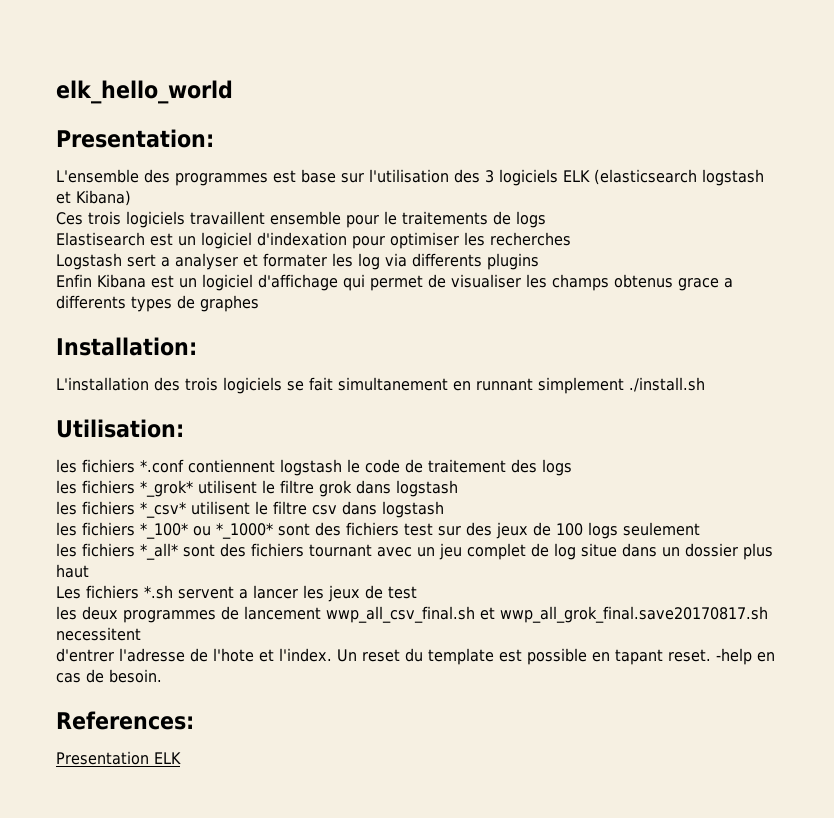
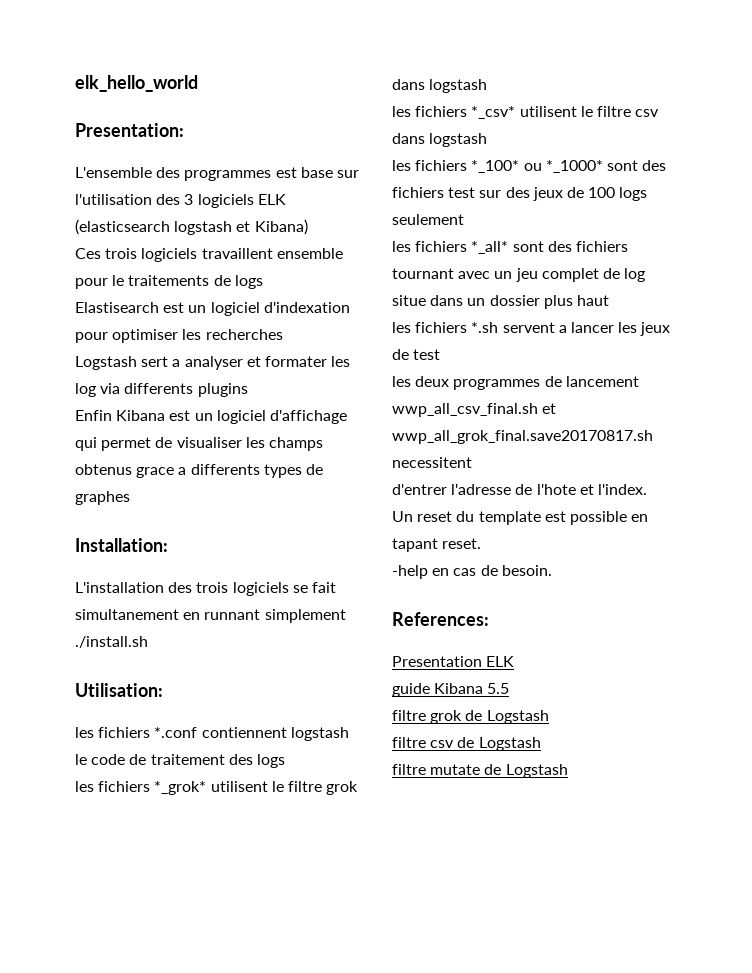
[56,586,81,599] Les -> [392,322,411,333] les
(332, 655) none -> (647, 489) //
(711, 655) none -> (482, 543) //
(181, 758) none -> [392,683,510,697] [392,710,549,724] [392,737,541,751] [392,764,568,778] // guide Kibana 5.5 // filtre grok de Logstash // filtre csv de Logstash // filtre mutate de Logstash

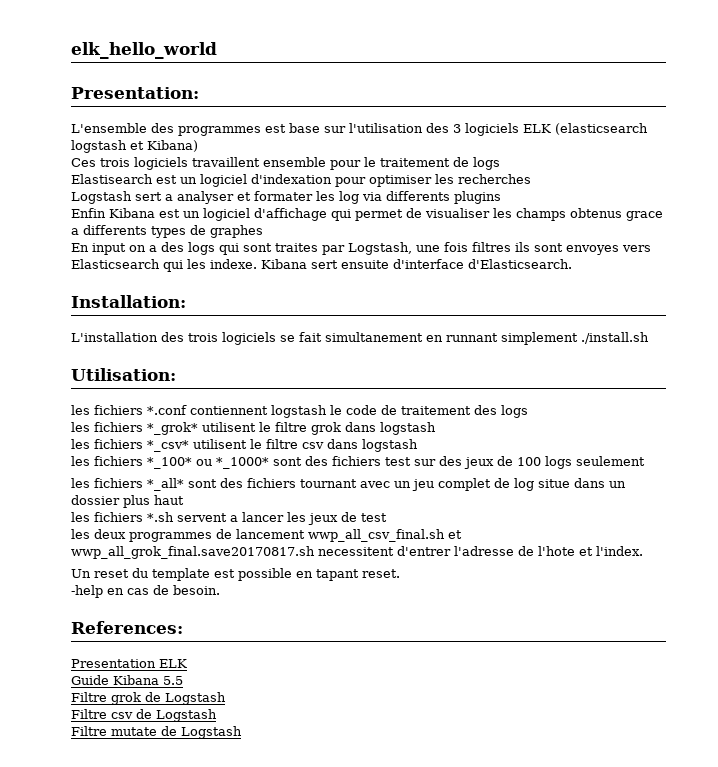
[128,275,210,286] traitements -> [380,158,450,167] traitement
(130, 498) none -> [71,242,651,255] [71,259,572,272] // En input on a des logs qui sont traites par Logstash, une fois filtres ils sont envoyes vers Elasticsearch qui les indexe. Kibana sert ensuite d'interface d'Elasticsearch.
(472, 462) // -> (394, 551) none
[392,683,430,697] guide -> [71,675,109,685] Guide
[392,710,426,721] filtre -> [71,692,107,702] Filtre
[392,737,426,748] filtre -> [71,709,107,719] Filtre
[392,764,426,775] filtre -> [71,726,107,736] Filtre

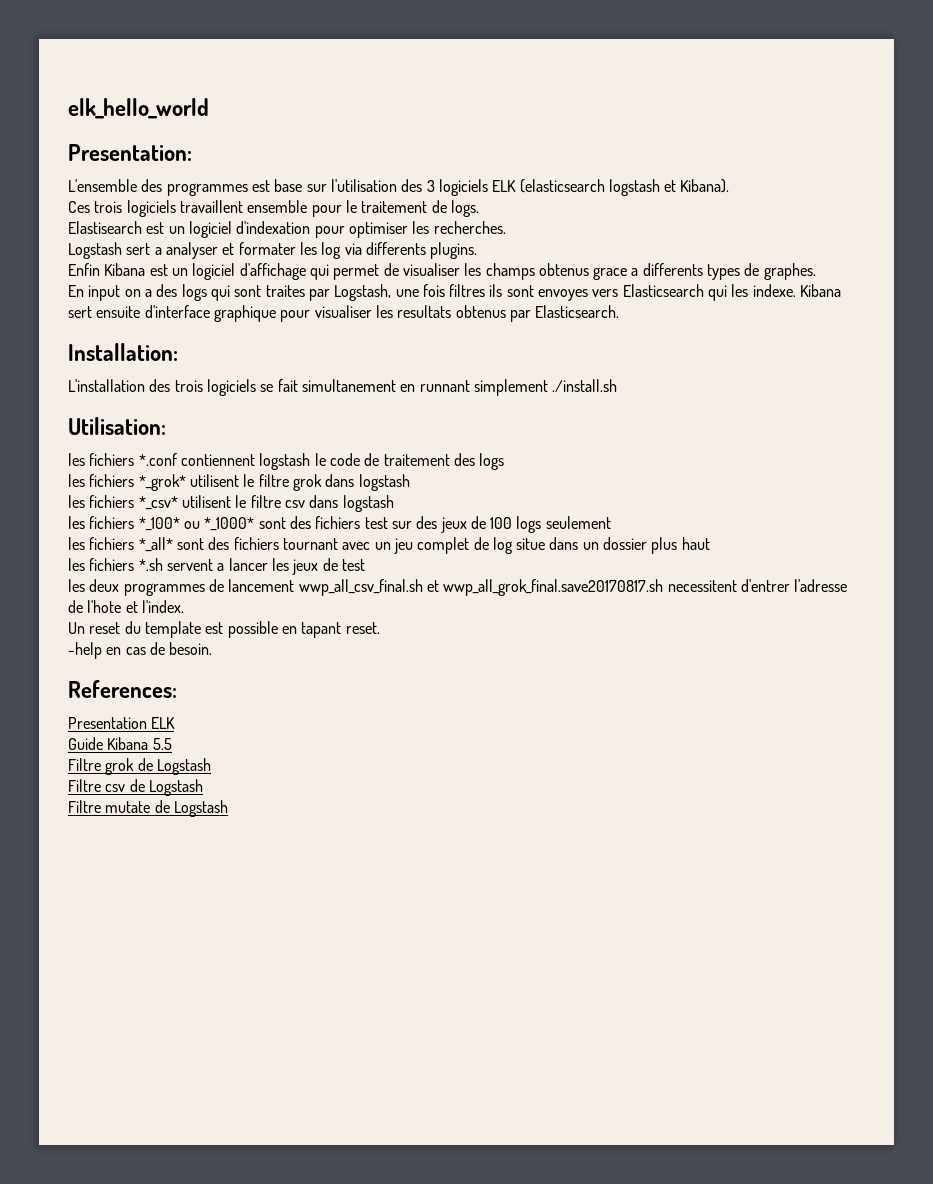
[147,140,198,152] Kibana) -> [680,179,730,193] Kibana).
[473,157,500,170] logs -> [450,200,479,217] logs.
[458,174,531,184] recherches -> [433,221,506,234] recherches.
[454,191,501,204] plugins -> [430,242,478,259] plugins.
[210,225,263,238] graphes -> [763,263,816,280] graphes.
[468,259,572,269] d'Elasticsearch. -> [213,305,620,322] graphique pour visualiser les resultats obtenus par Elasticsearch.

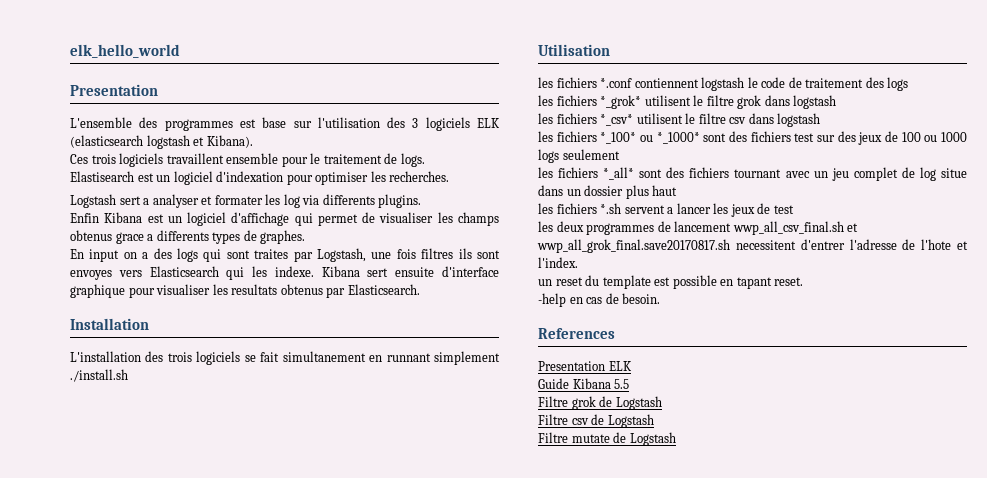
[68,144,192,161] Presentation: -> [70,84,158,96] Presentation
[68,343,178,361] Installation: -> [70,318,149,330] Installation
[68,417,166,435] Utilisation: -> [538,44,610,56] Utilisation
(513, 523) none -> [924,132,968,142] ou 1000
[68,622,85,634] Un -> [538,279,552,286] un
[68,680,177,698] References: -> [538,328,615,339] References

